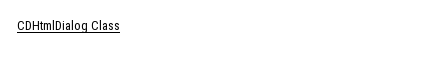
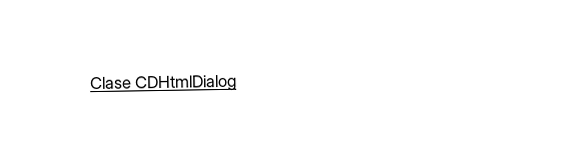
[17,20,121,33] CDHtmlDialog Class -> [89,74,238,93] Clase CDHtmlDialog

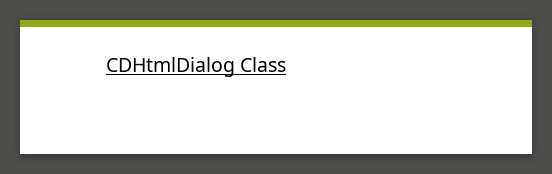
[89,74,238,93] Clase CDHtmlDialog -> [106,57,287,77] CDHtmlDialog Class

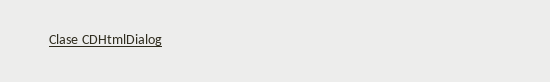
[106,57,287,77] CDHtmlDialog Class -> [49,34,162,46] Clase CDHtmlDialog

